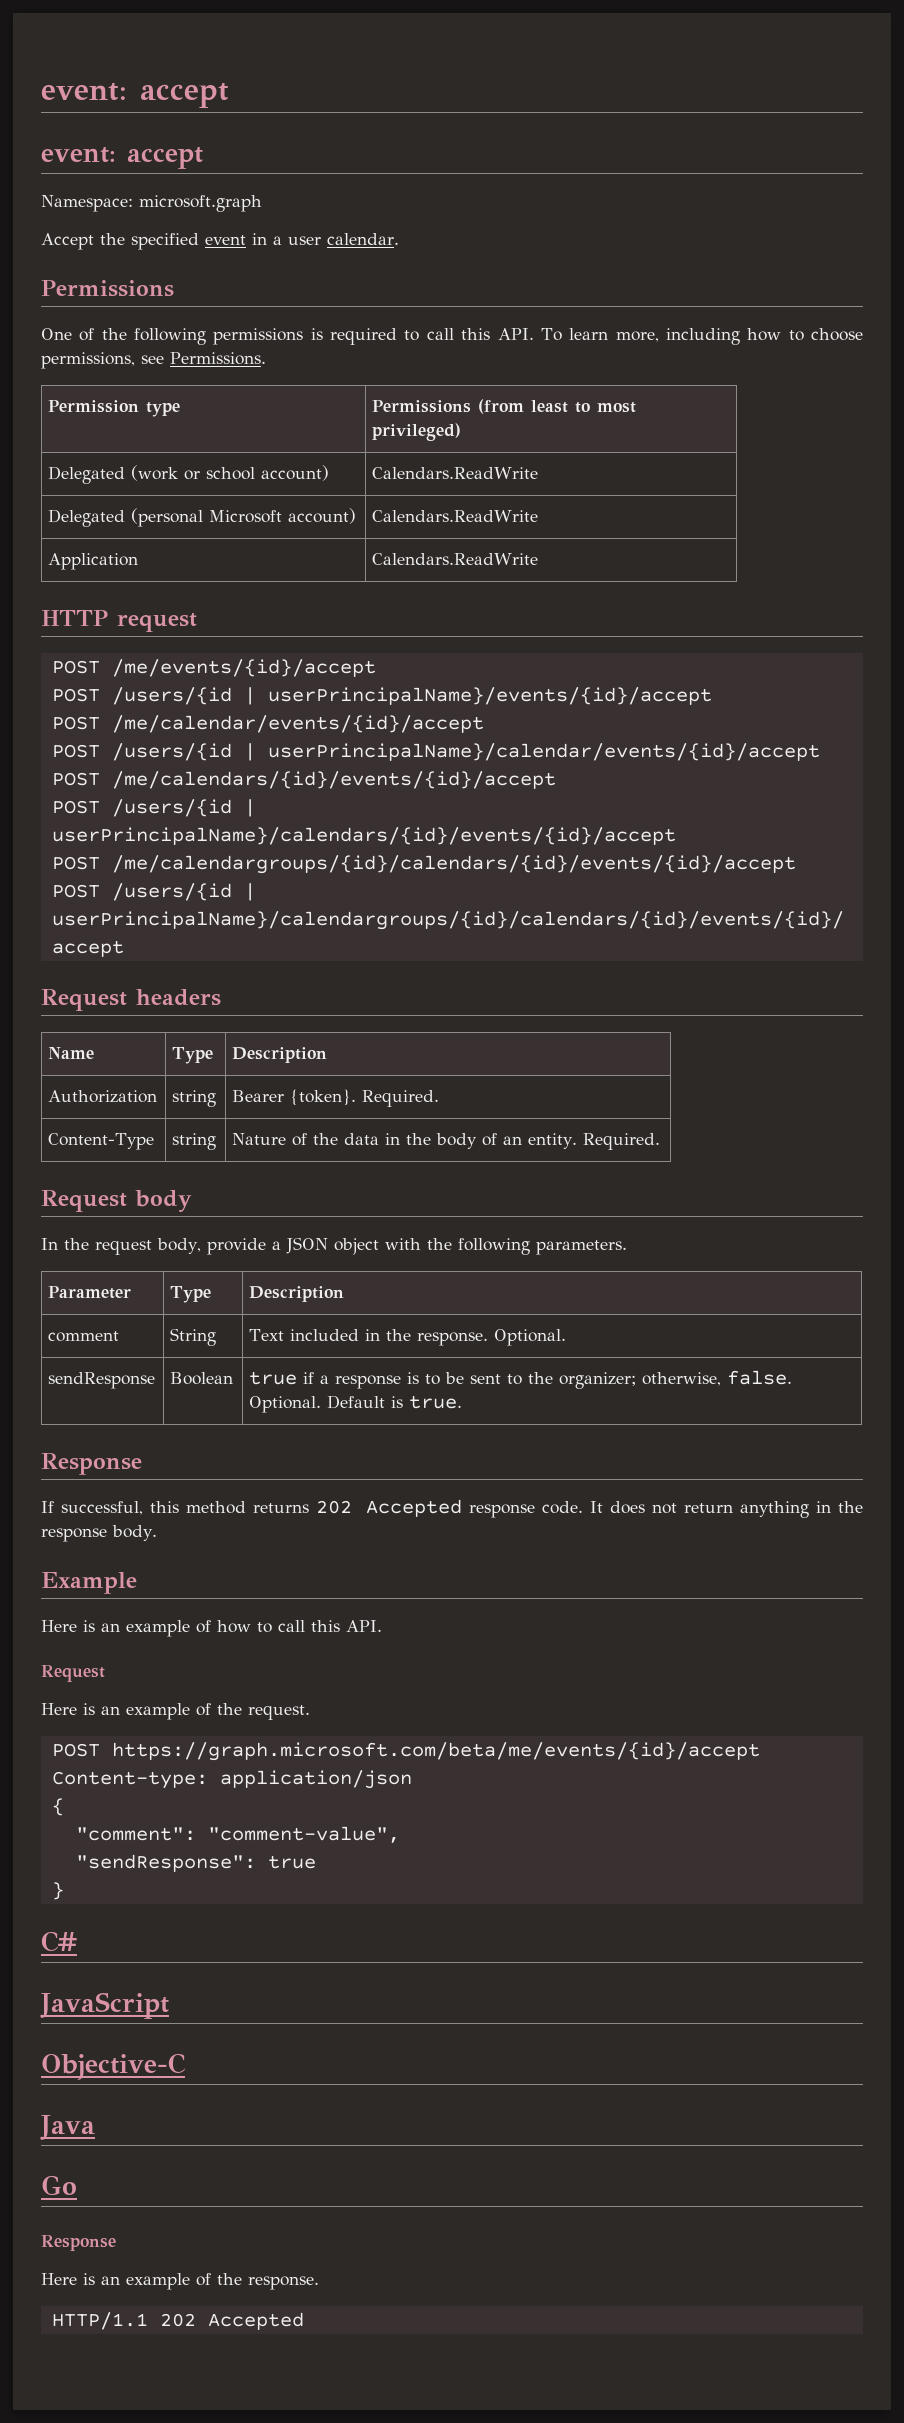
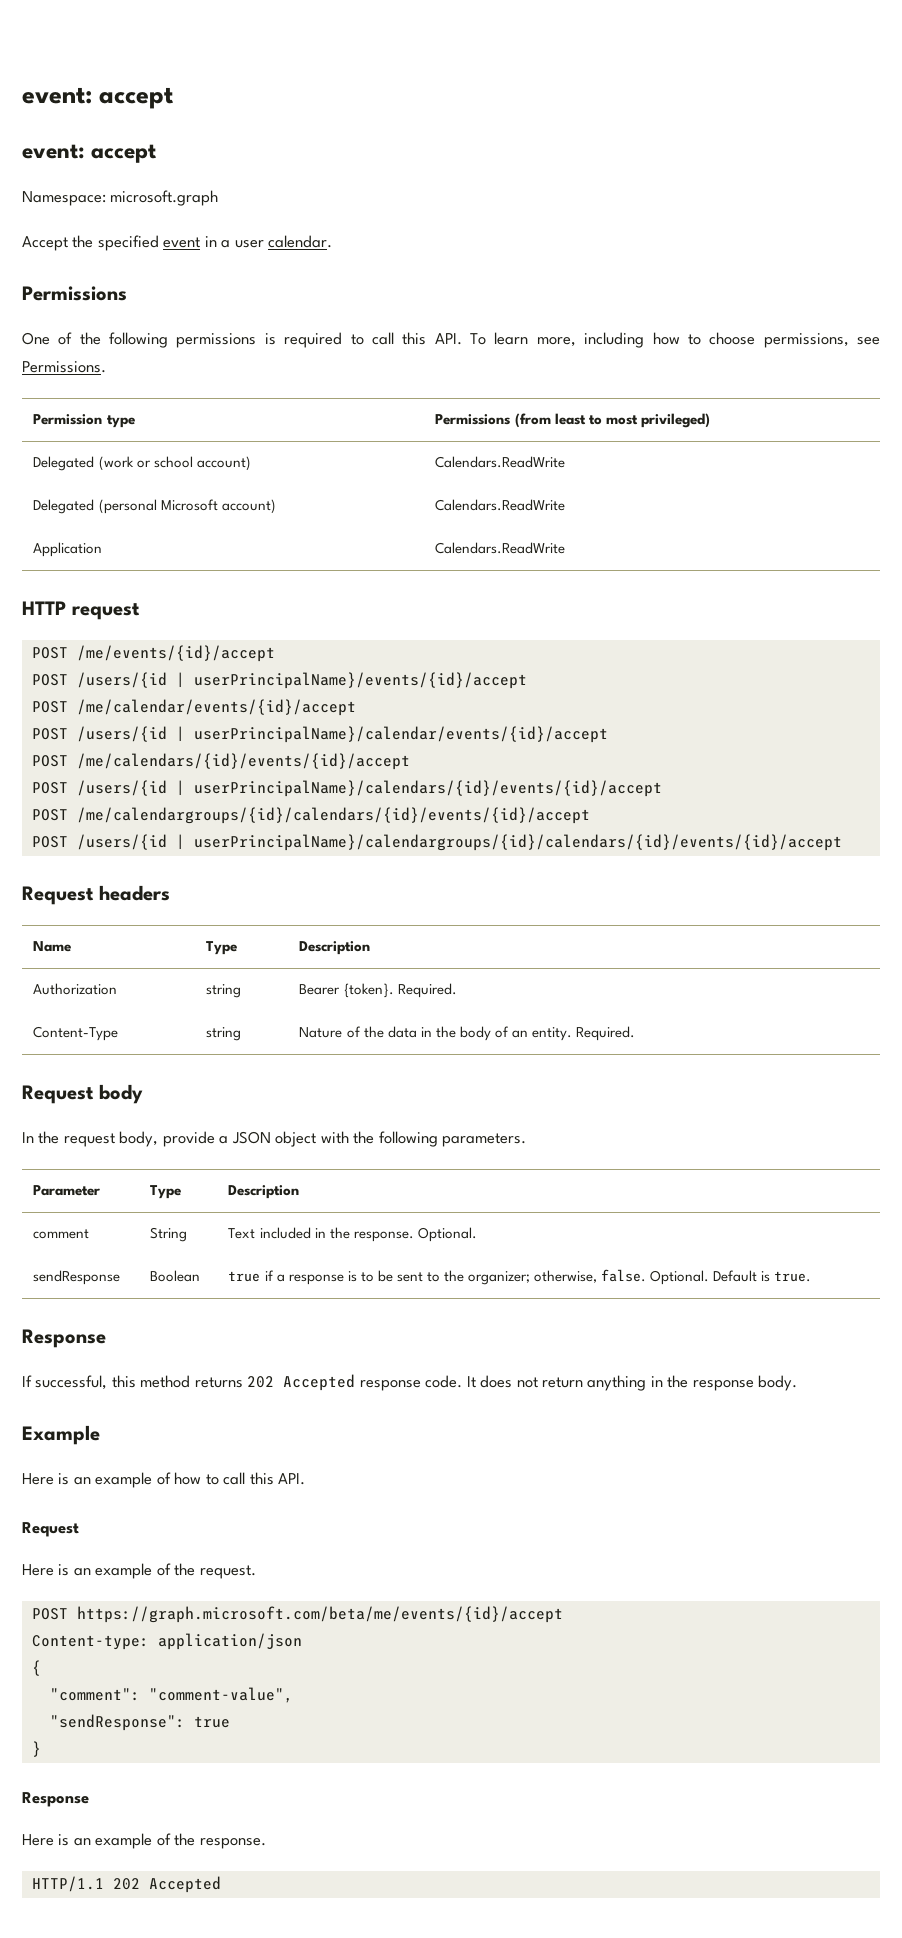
[41,1931,77,1952] [40,1992,169,2019] [41,2053,185,2080] [40,2115,95,2140] [41,2175,77,2195] // C# // JavaScript // Objective-C // Java // Go -> (41, 1749) none

